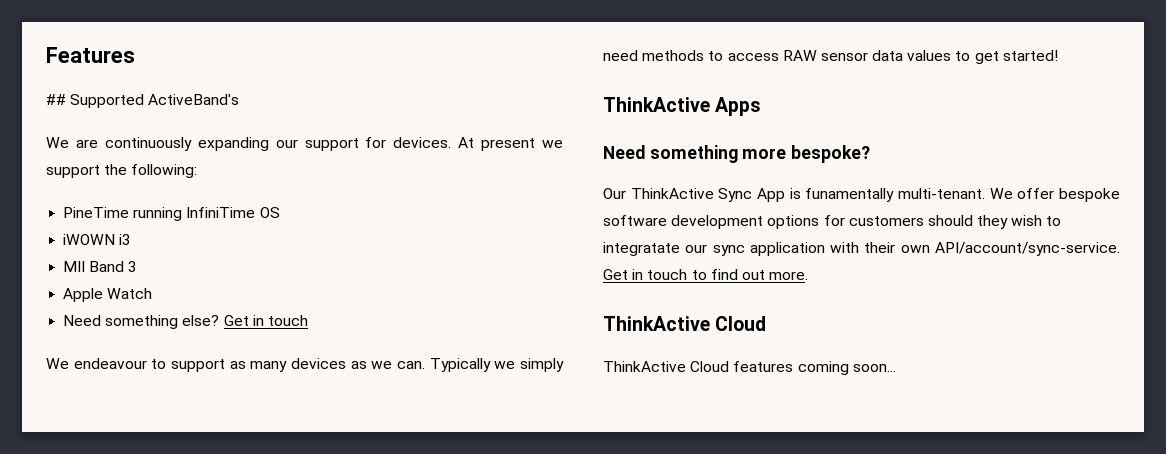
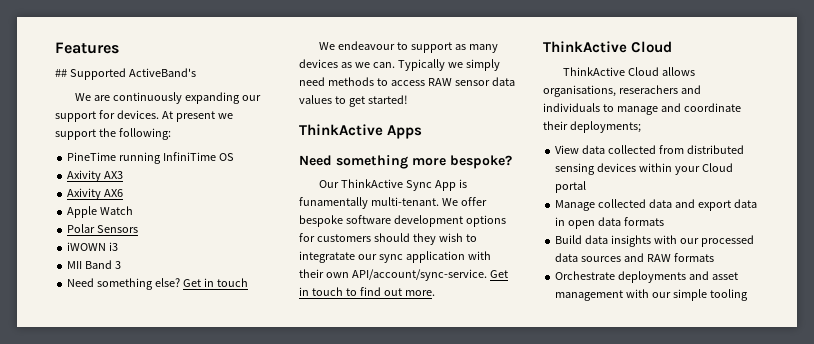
(280, 212) none -> [67,170,124,182] [67,188,124,200] [67,206,134,218] [67,224,139,233] // Axivity AX3 // Axivity AX6 // Apple Watch // Polar Sensors
[63,288,153,302] // Apple Watch -> (122, 265) none
[733,361,896,375] features coming soon... -> [662,67,696,76] [543,85,701,97] [543,103,741,115] [543,121,641,133] [555,145,744,154] [555,163,733,175] [555,181,587,193] [555,199,757,211] [555,217,665,229] [555,235,754,247] [555,253,714,262] [555,271,739,283] [555,289,748,301] allows organisations, reserachers and individuals to manage and coordinate their deployments; // View data collected from distributed sensing devices within your Cloud portal // Manage collected data and export data in open data formats // Build data insights with our processed data sources and RAW formats // Orchestrate deployments and asset management with our simple tooling

